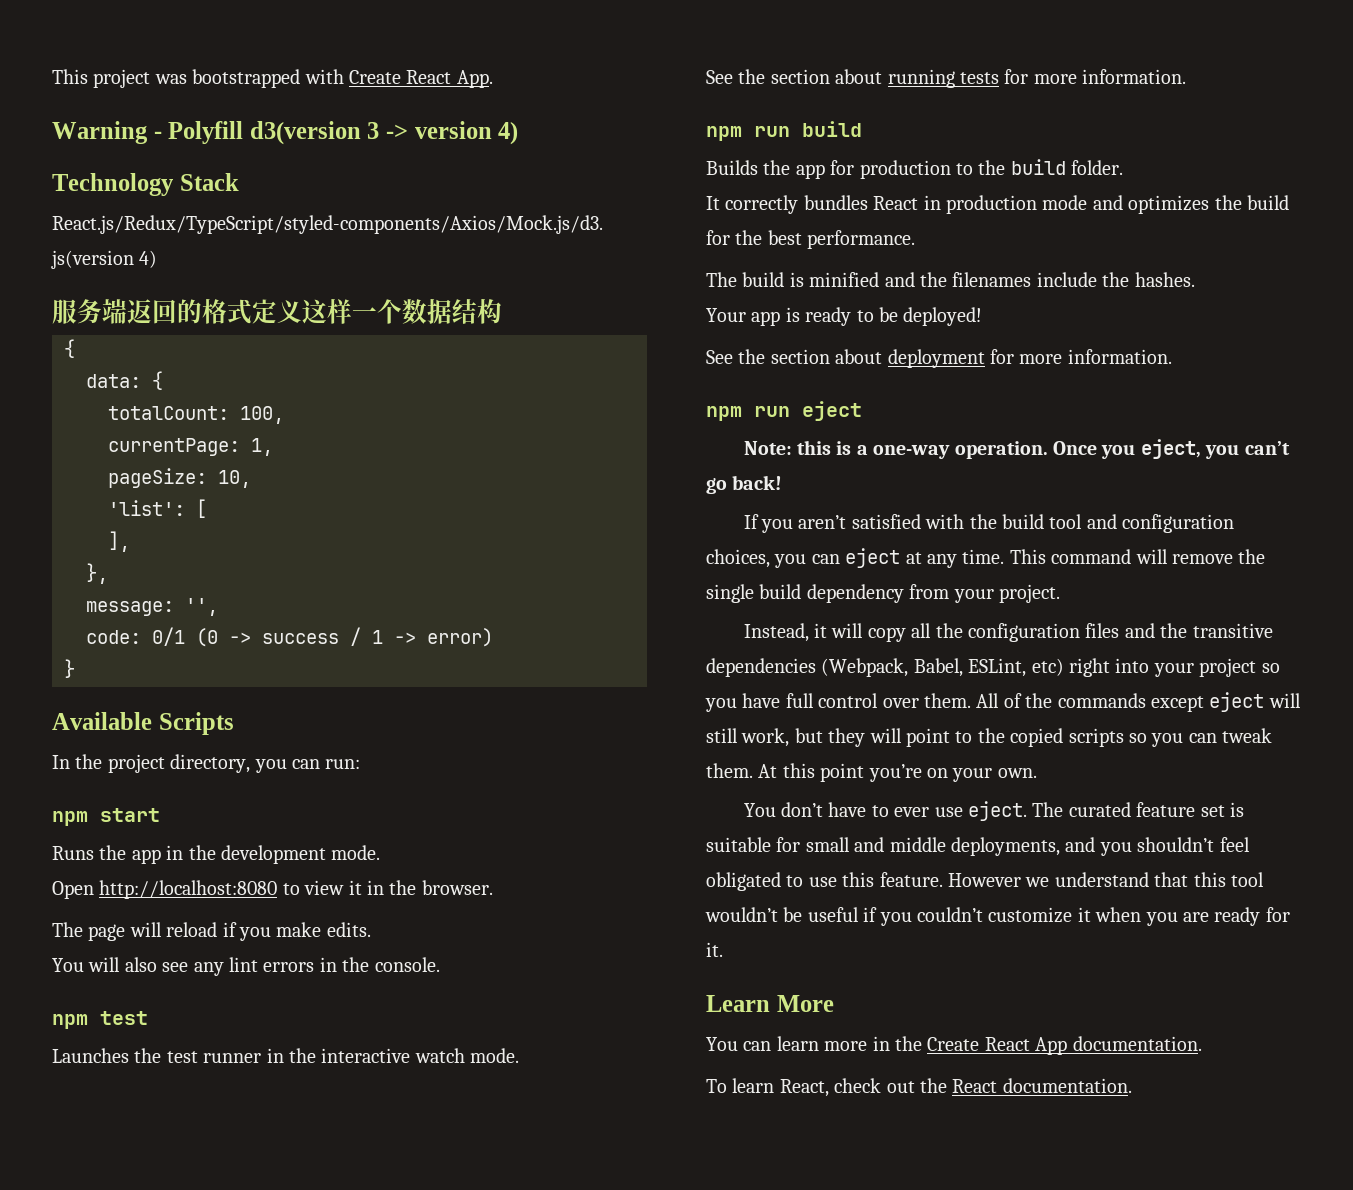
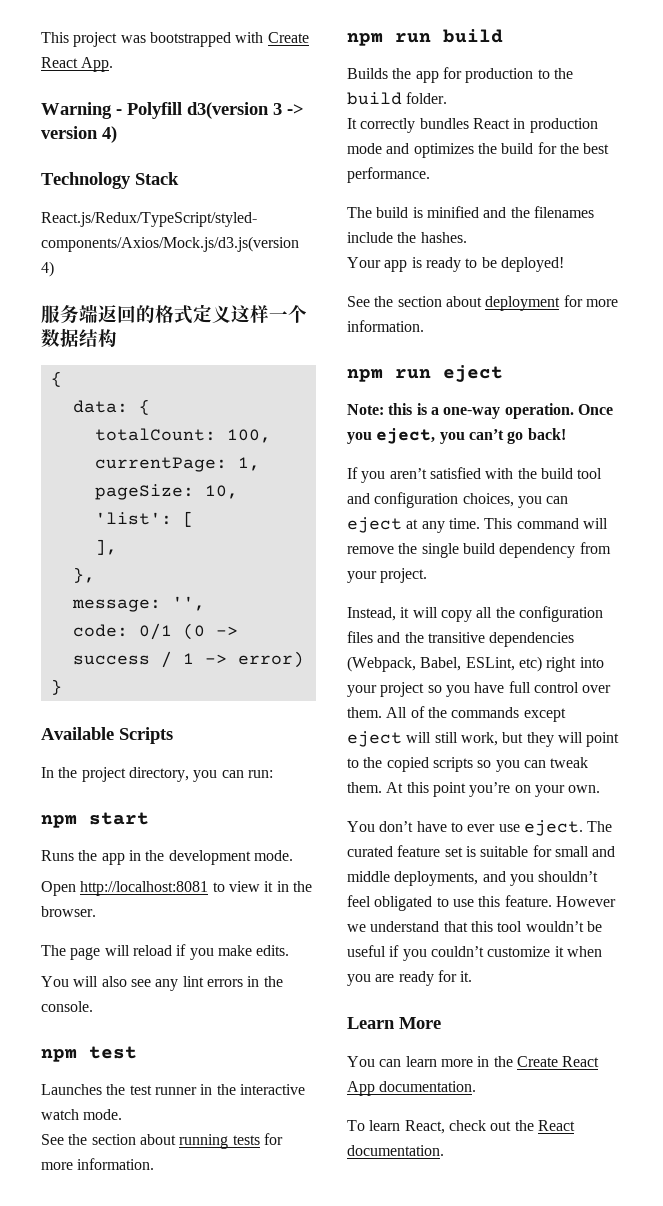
[99,880,278,899] http://localhost:8080 -> [80,881,209,896] http://localhost:8081

